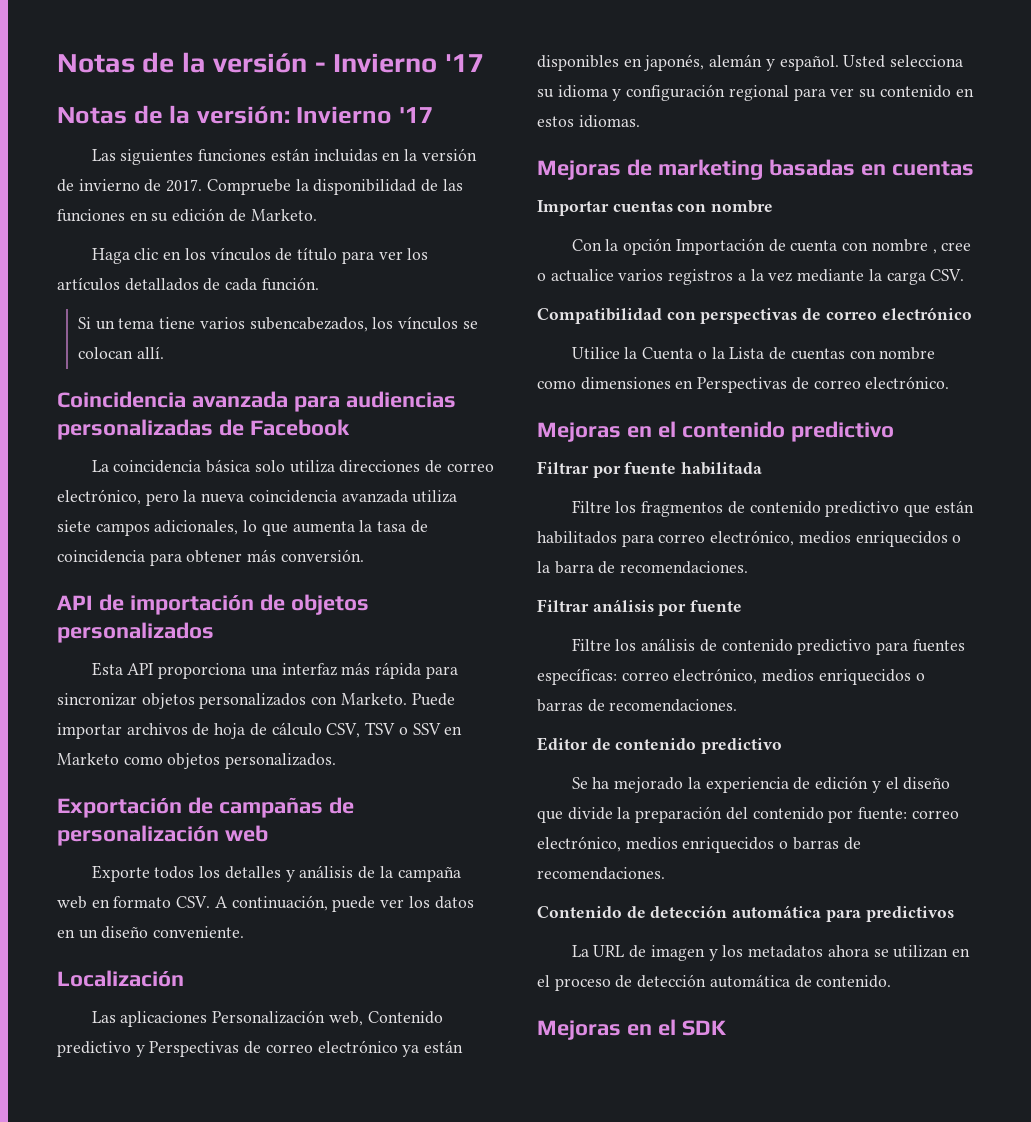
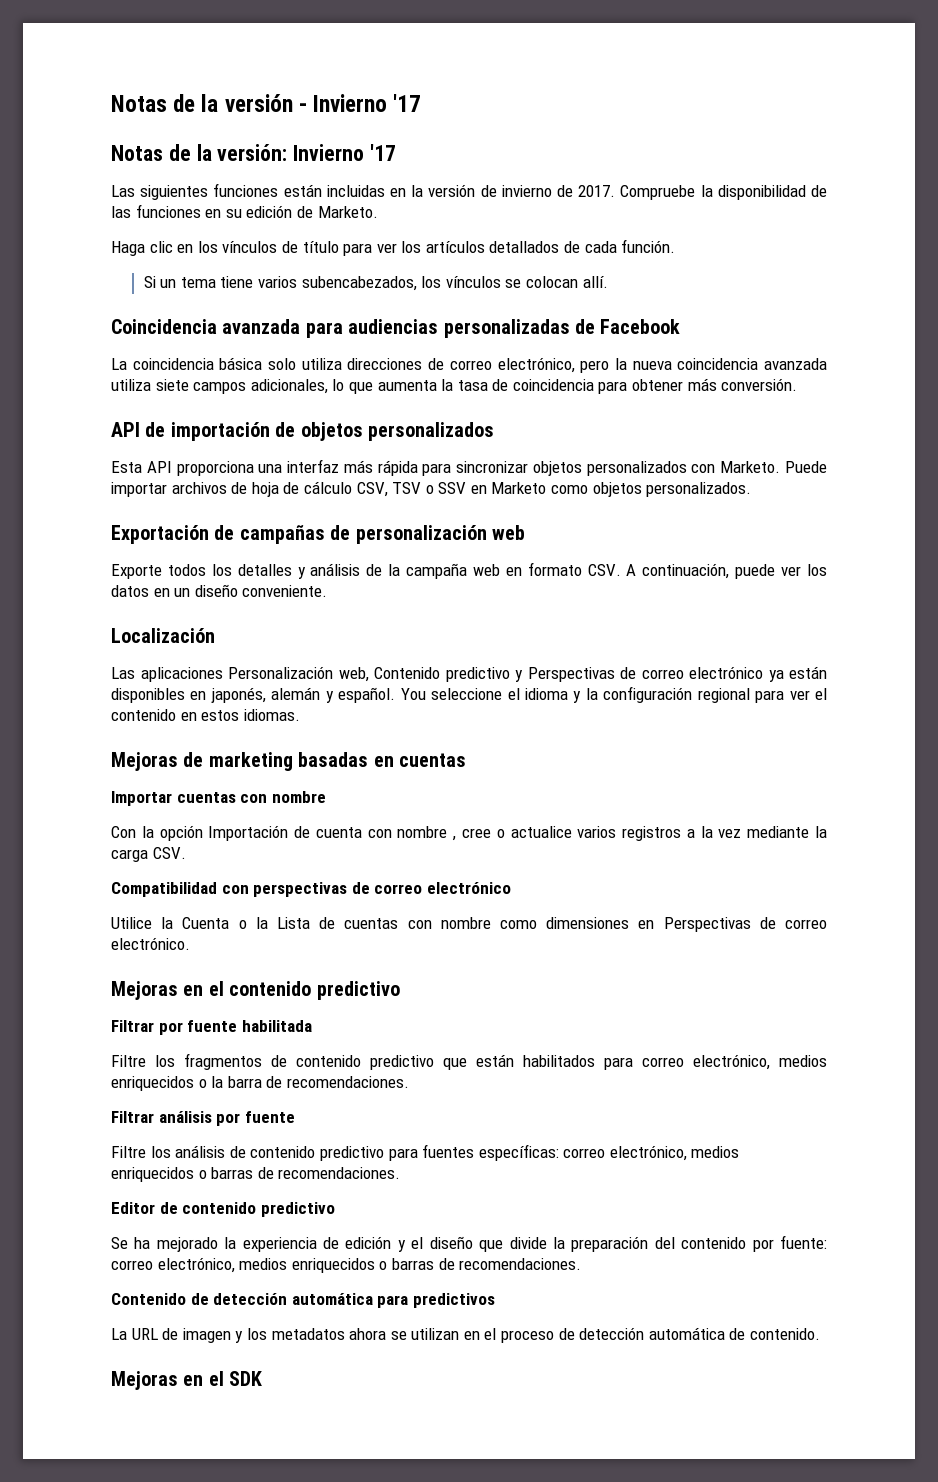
[843,55,964,68] [537,89,554,98] Usted selecciona su -> [400,688,520,700] You seleccione el
(622, 95) none -> [585,688,598,700] la
[859,89,877,98] su -> [815,688,827,700] el

